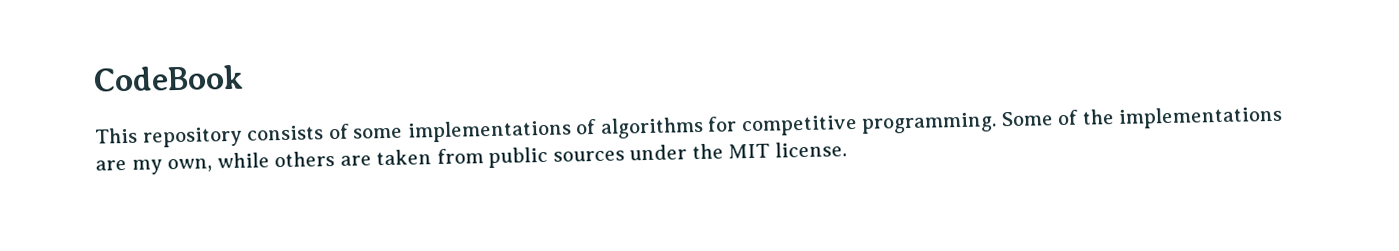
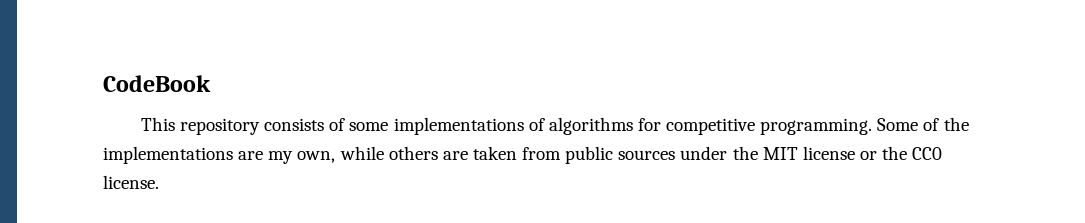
(771, 151) none -> [802,146,943,160] license or the CC0

